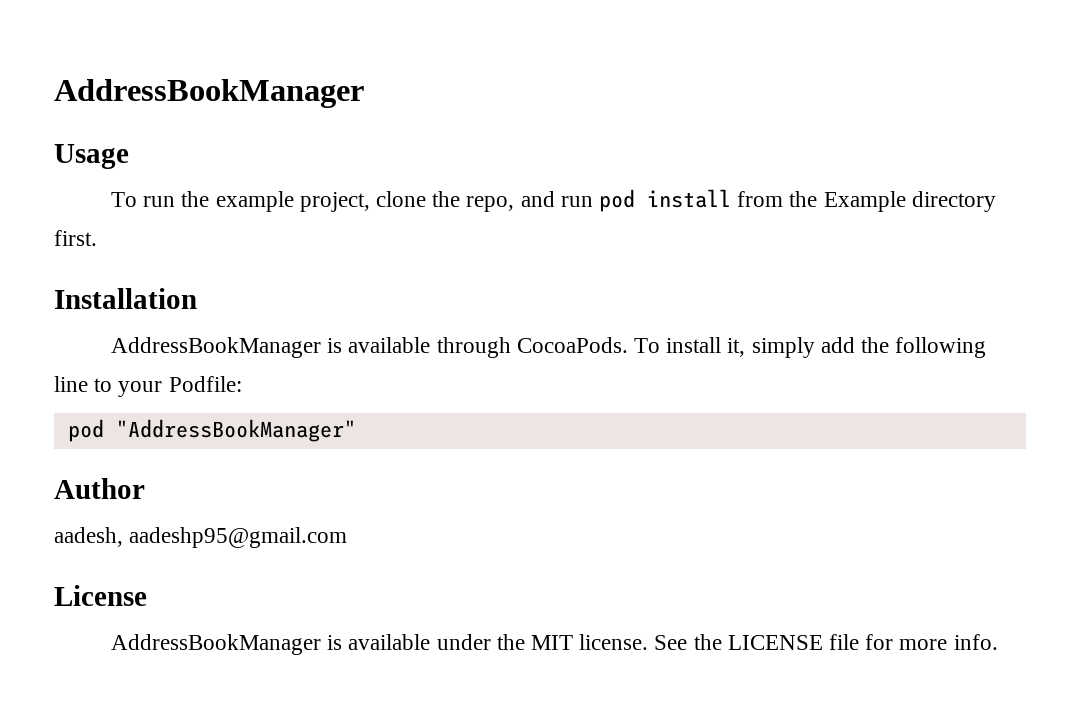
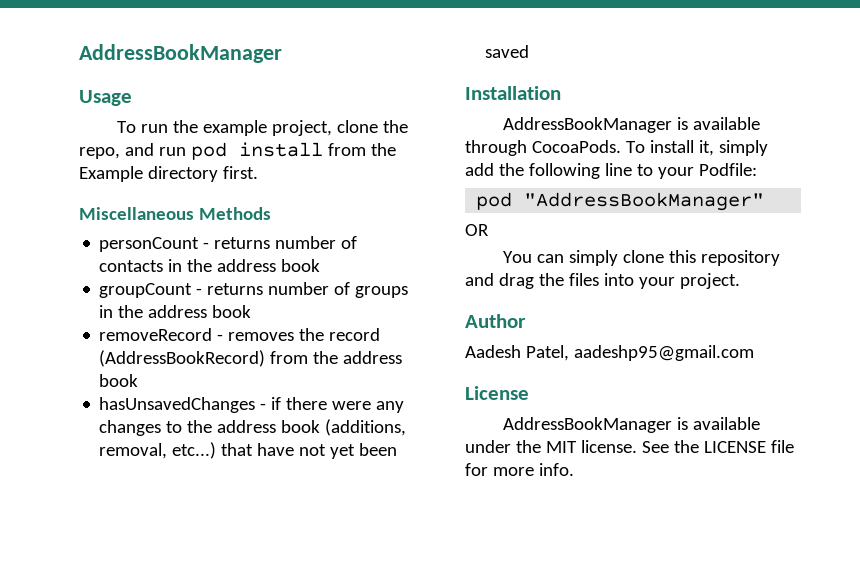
(97, 238) none -> [79,207,271,220] [99,236,358,252] [99,259,321,272] [99,282,409,298] [99,305,252,318] [99,328,381,341] [99,350,403,367] [99,374,139,387] [99,397,405,413] [99,419,407,436] [99,442,398,459] [485,45,530,58] // Miscellaneous Methods // personCount - returns number of contacts in the address book // groupCount - returns number of groups in the address book // removeRecord - removes the record (AddressBookRecord) from the address book // hasUnsavedChanges - if there were any changes to the address book (additions, removal, etc...) that have not yet been saved
(356, 430) none -> [465,224,489,236] [502,250,780,266] [465,273,740,289] // OR // You can simply clone this repository and drag the files into your project.
[54,527,123,547] aadesh, -> [465,345,569,361] Aadesh Patel,

